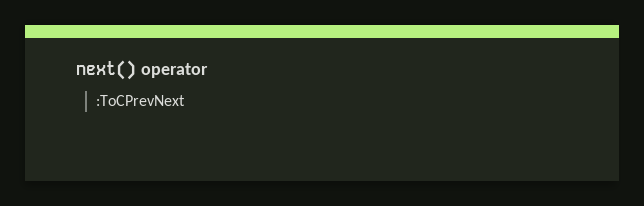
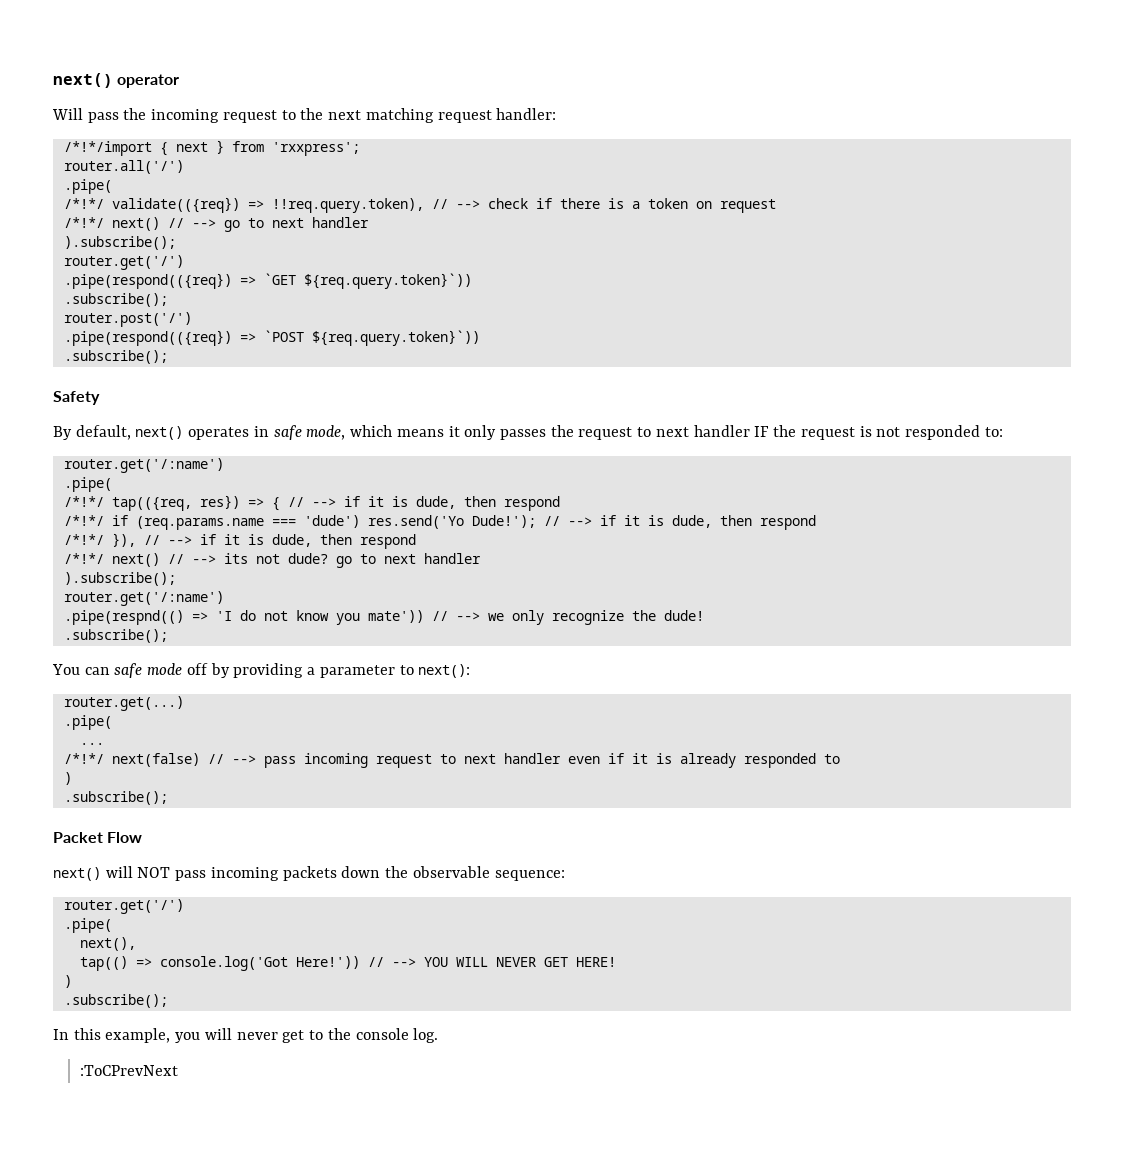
(208, 70) none -> [52,108,557,123] [63,140,360,156] [63,160,184,174] [63,179,112,194] [63,197,776,213] [63,217,369,232] [63,236,176,250] [63,255,184,270] [63,273,472,289] [63,293,168,307] [63,312,192,327] [63,330,480,346] [63,350,168,364] [53,391,100,405] [53,425,1003,440] [63,458,224,473] [63,477,112,492] [63,495,560,511] [63,515,816,530] [63,533,416,549] [63,553,481,568] [63,572,176,586] [63,591,224,606] [63,610,704,625] [63,629,168,643] [52,663,471,678] [63,696,184,711] [63,715,112,730] [79,743,104,745] [63,753,840,768] [63,772,72,785] [63,791,168,805] [53,832,143,843] [53,866,565,881] [63,899,184,914] [63,918,112,933] [79,937,136,951] [79,956,616,971] [63,975,72,988] [63,994,168,1008] [53,1028,439,1043] // Will pass the incoming request to the next matching request handler: // /*!*/import { next } from 'rxxpress'; // router.all('/') // .pipe( // /*!*/ validate(({req}) => !!req.query.token), // --> check if there is a token on request // /*!*/ next() // --> go to next handler // ).subscribe(); // router.get('/') // .pipe(respond(({req}) => `GET ${req.query.token}`)) // .subscribe(); // router.post('/') // .pipe(respond(({req}) => `POST ${req.query.token}`)) // .subscribe(); // Safety // By default, next() operates in safe mode, which means it only passes the request to next handler IF the request is not responded to: // router.get('/:name') // .pipe( // /*!*/ tap(({req, res}) => { // --> if it is dude, then respond // /*!*/ if (req.params.name === 'dude') res.send('Yo Dude!'); // --> if it is dude, then respond // /*!*/ }), // --> if it is dude, then respond // /*!*/ next() // --> its not dude? go to next handler // ).subscribe(); // router.get('/:name') // .pipe(respnd(() => 'I do not know you mate')) // --> we only recognize the dude! // .subscribe(); // You can safe mode off by providing a parameter to next(): // router.get(...) // .pipe( // ... // /*!*/ next(false) // --> pass incoming request to next handler even if it is already responded to // ) // .subscribe(); // Packet Flow // next() will NOT pass incoming packets down the observable sequence: // router.get('/') // .pipe( // next(), // tap(() => console.log('Got Here!')) // --> YOU WILL NEVER GET HERE! // ) // .subscribe(); // In this example, you will never get to the console log.

